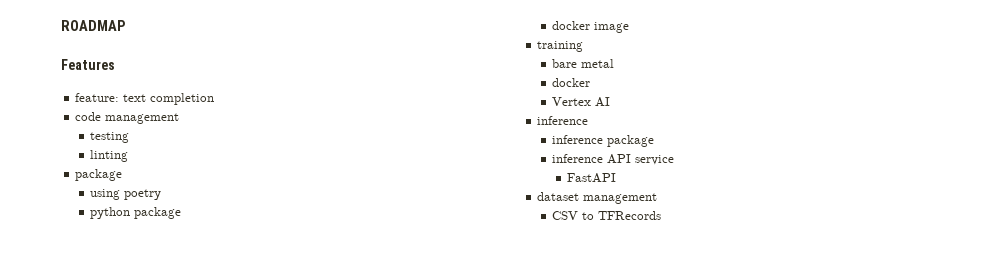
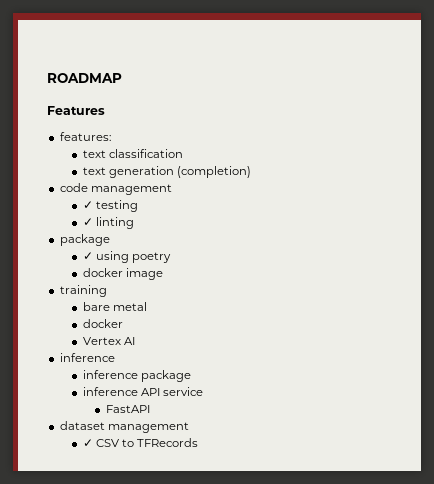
[75,93,215,105] feature: text completion -> [59,132,111,141] [82,149,183,158] [82,166,251,178] features: // text classification // text generation (completion)
(180, 118) none -> [82,201,93,209] ✓
(130, 137) none -> [82,218,93,226] ✓
(123, 175) none -> [82,252,93,260] ✓
[90,207,182,219] // python package -> (171, 257) none
(658, 198) none -> [82,439,93,447] ✓

